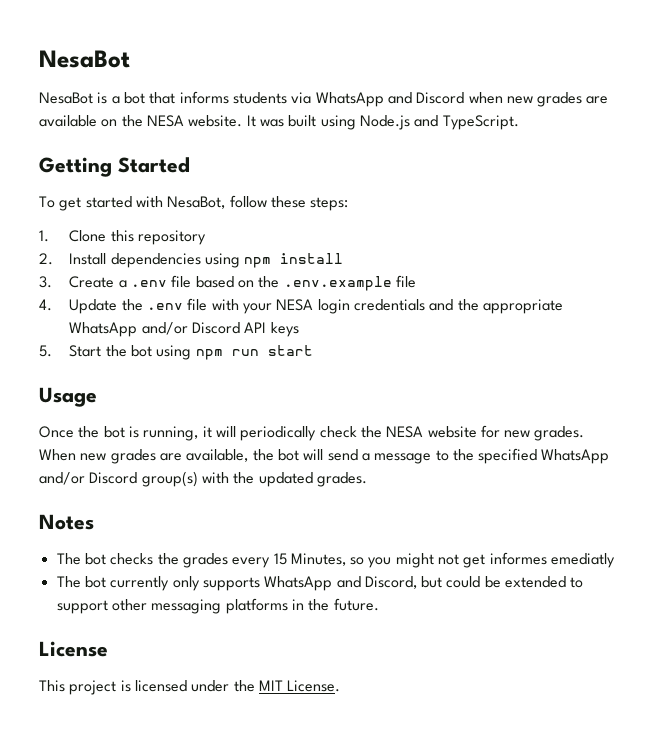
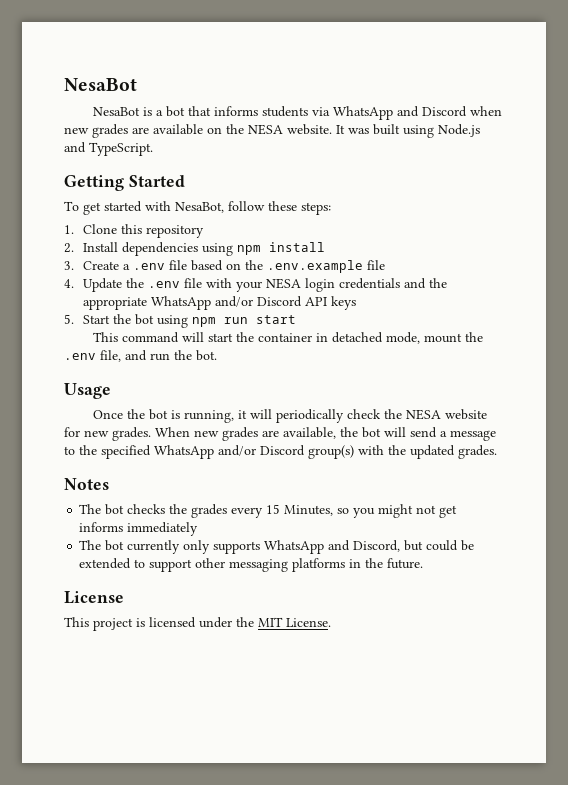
(313, 350) none -> [92,332,483,344] [64,350,217,362] // This command will start the container in detached mode, mount the .env file, and run the bot.
[489,552,616,568] informes emediatly -> [79,522,199,536] informs immediately

